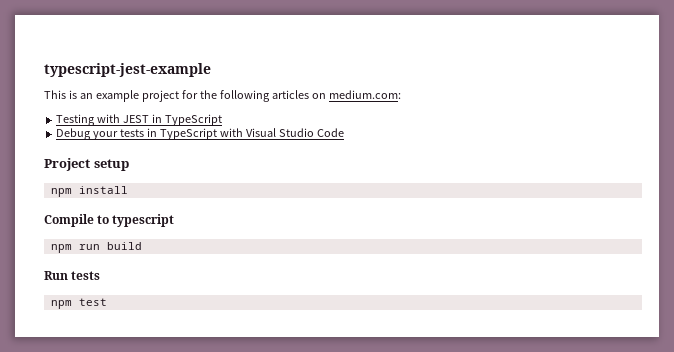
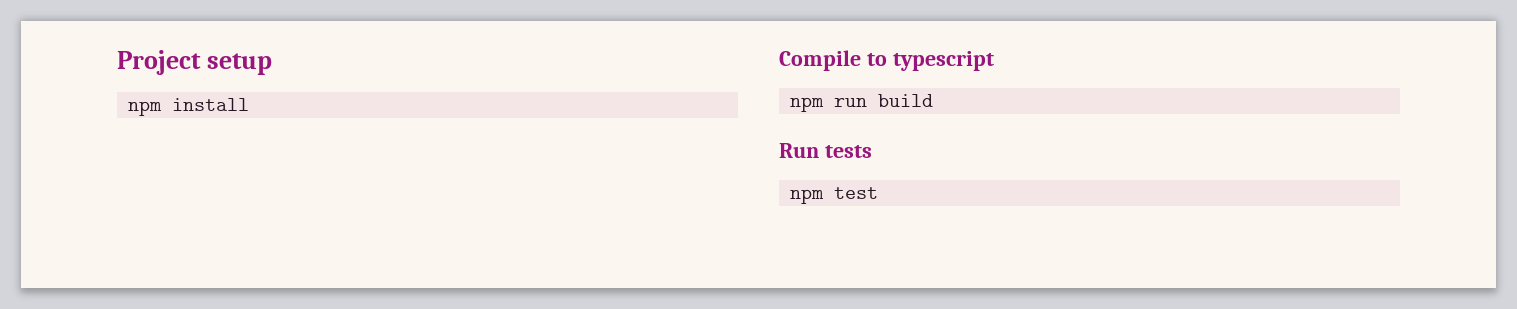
[44,63,211,77] [44,90,401,102] [56,114,222,126] [56,128,344,140] typescript-jest-example // This is an example project for the following articles on medium.com: // Testing with JEST in TypeScript // Debug your tests in TypeScript with Visual Studio Code // -> (117, 62) none

